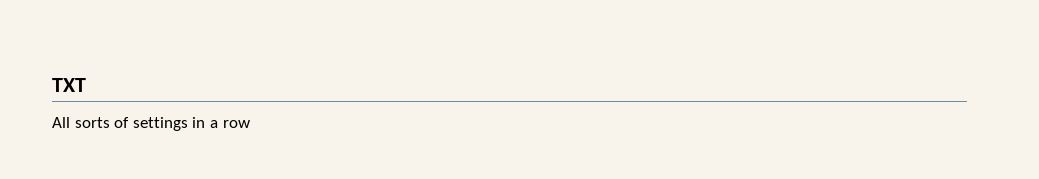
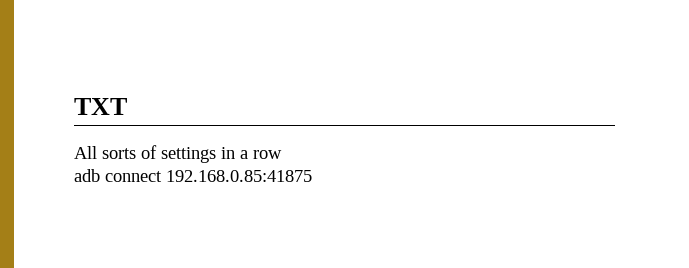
(250, 124) none -> [74,169,312,182] // adb connect 192.168.0.85:41875

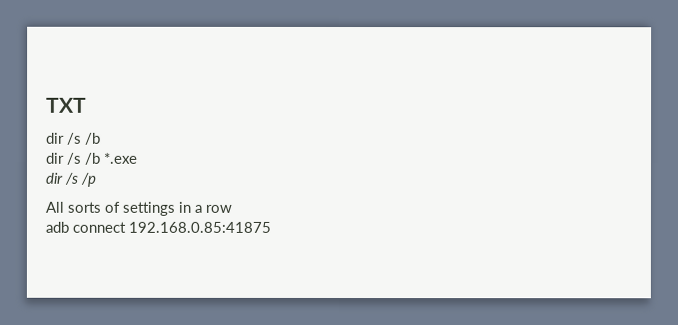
(127, 106) none -> [46,132,101,145] [45,152,138,165] [45,172,96,187] // dir /s /b // dir /s /b *.exe // dir /s /p

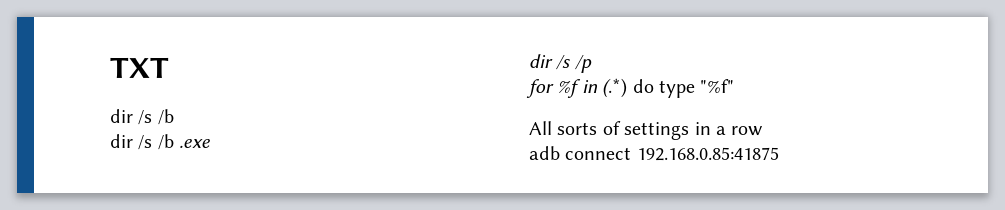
[103,152,138,164] *.exe -> [179,139,211,148] .exe
(96, 179) none -> [526,78,735,98] // for %f in (.*) do type "%f"

